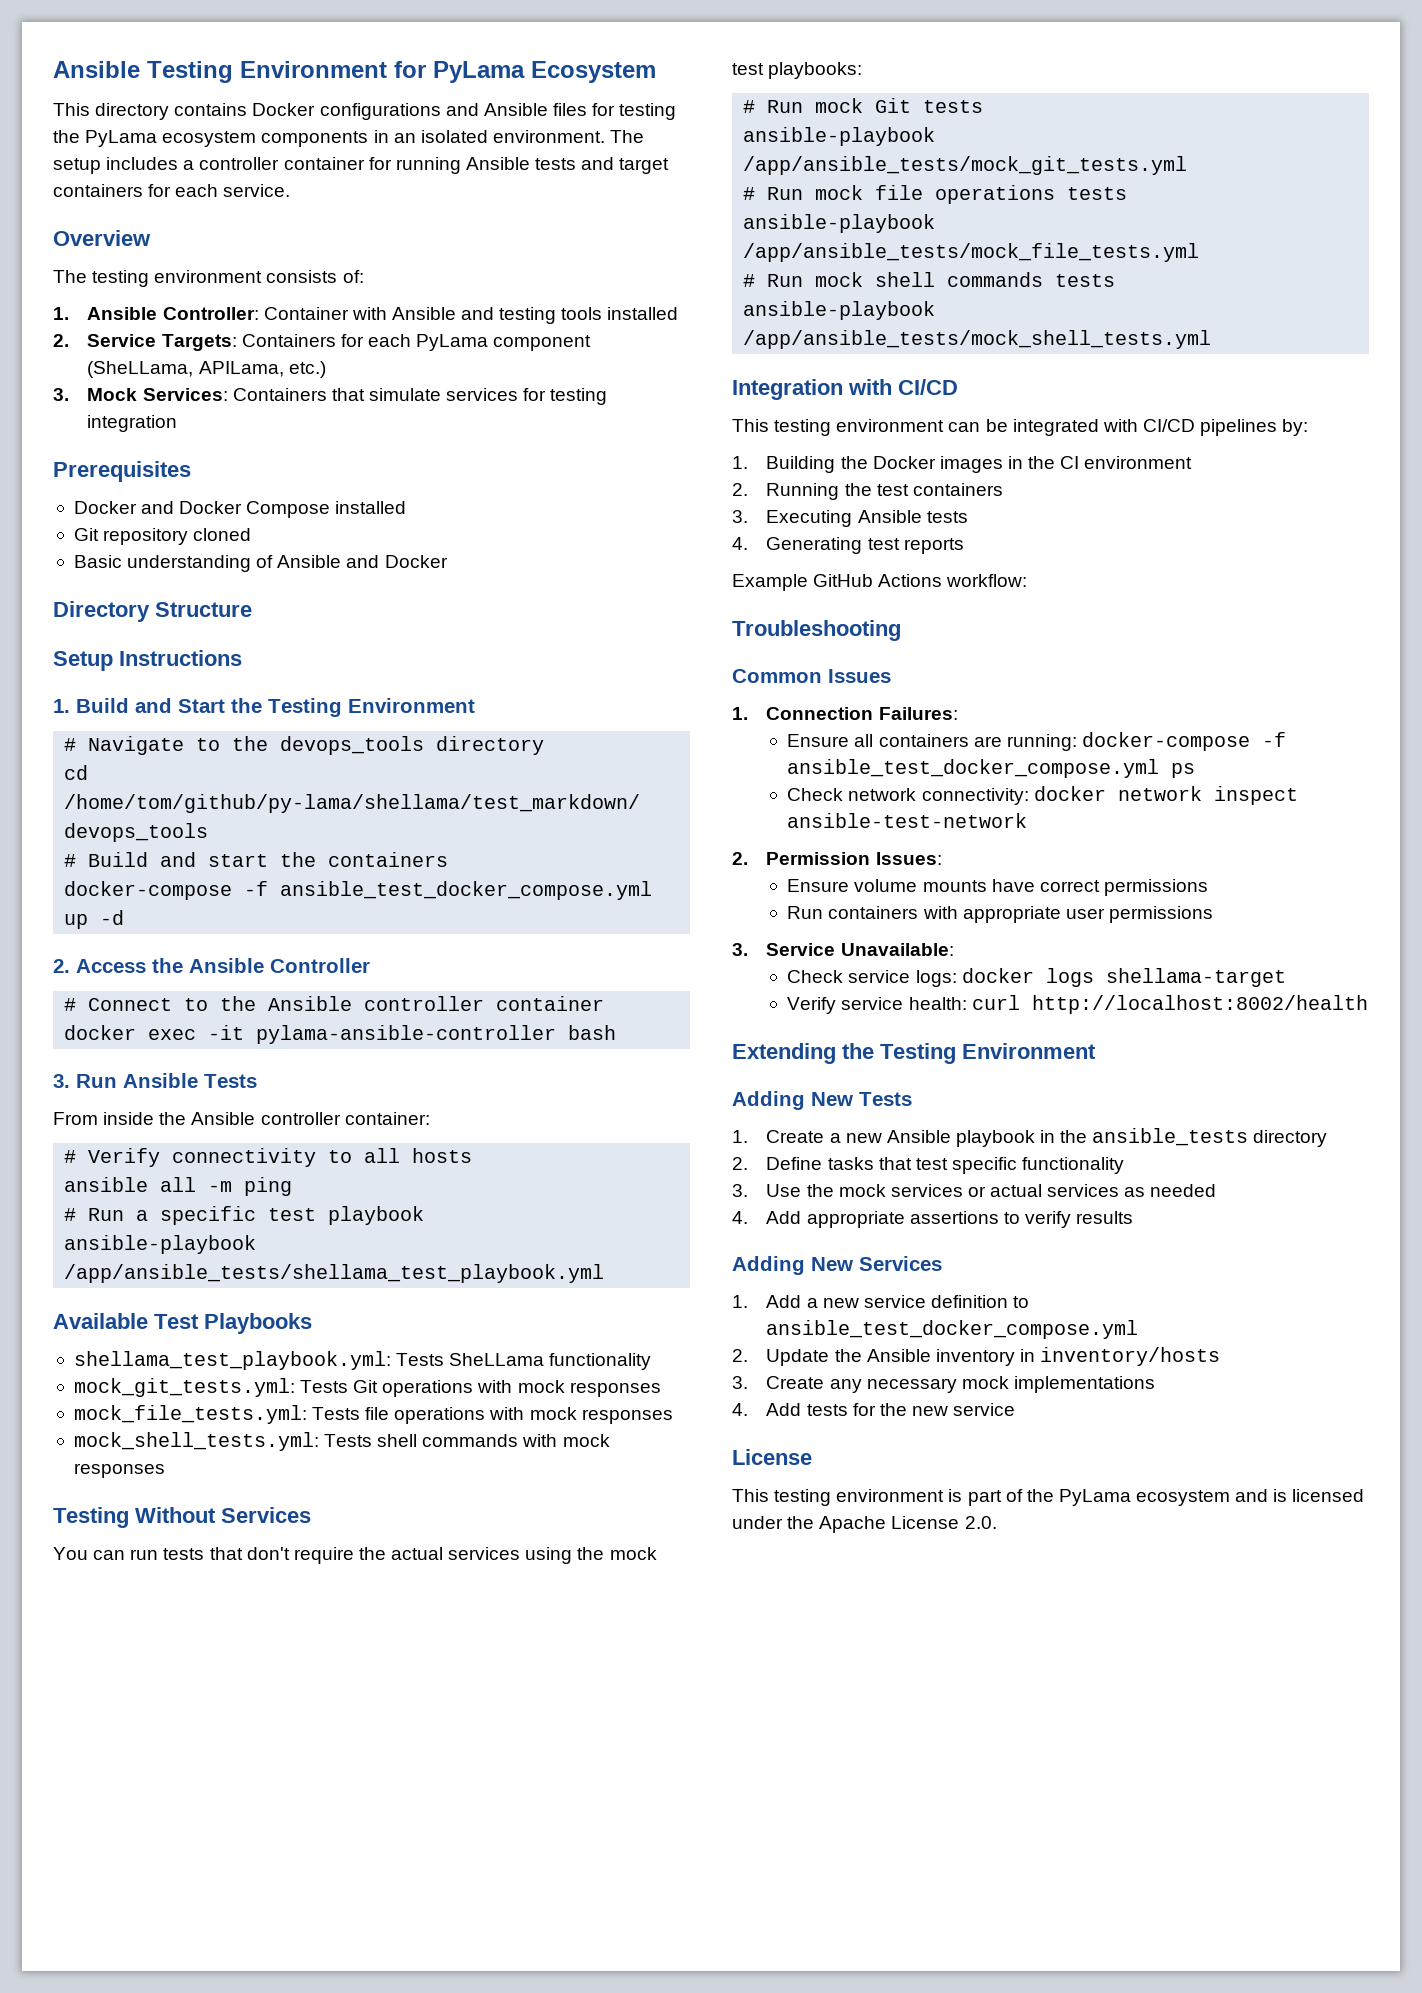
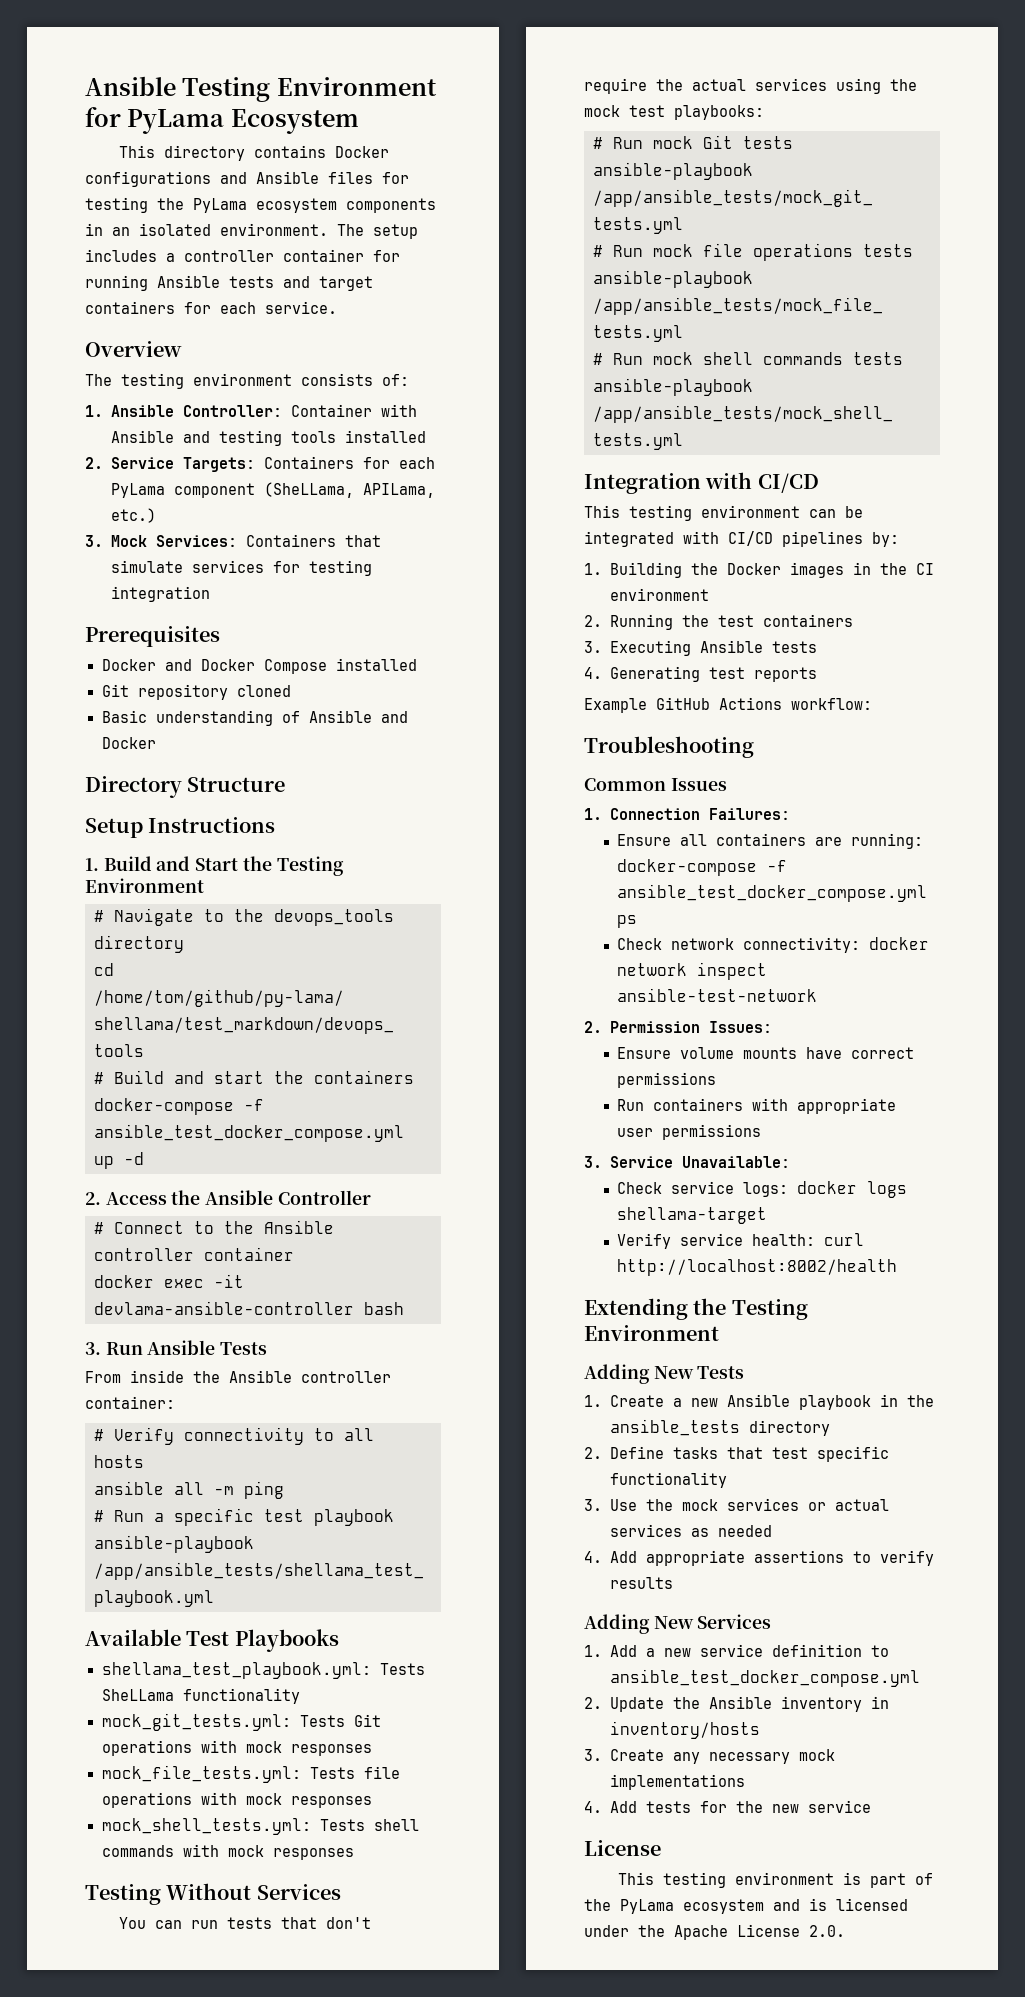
[256,1025,557,1044] pylama-ansible-controller -> [94,1301,354,1315] devlama-ansible-controller

